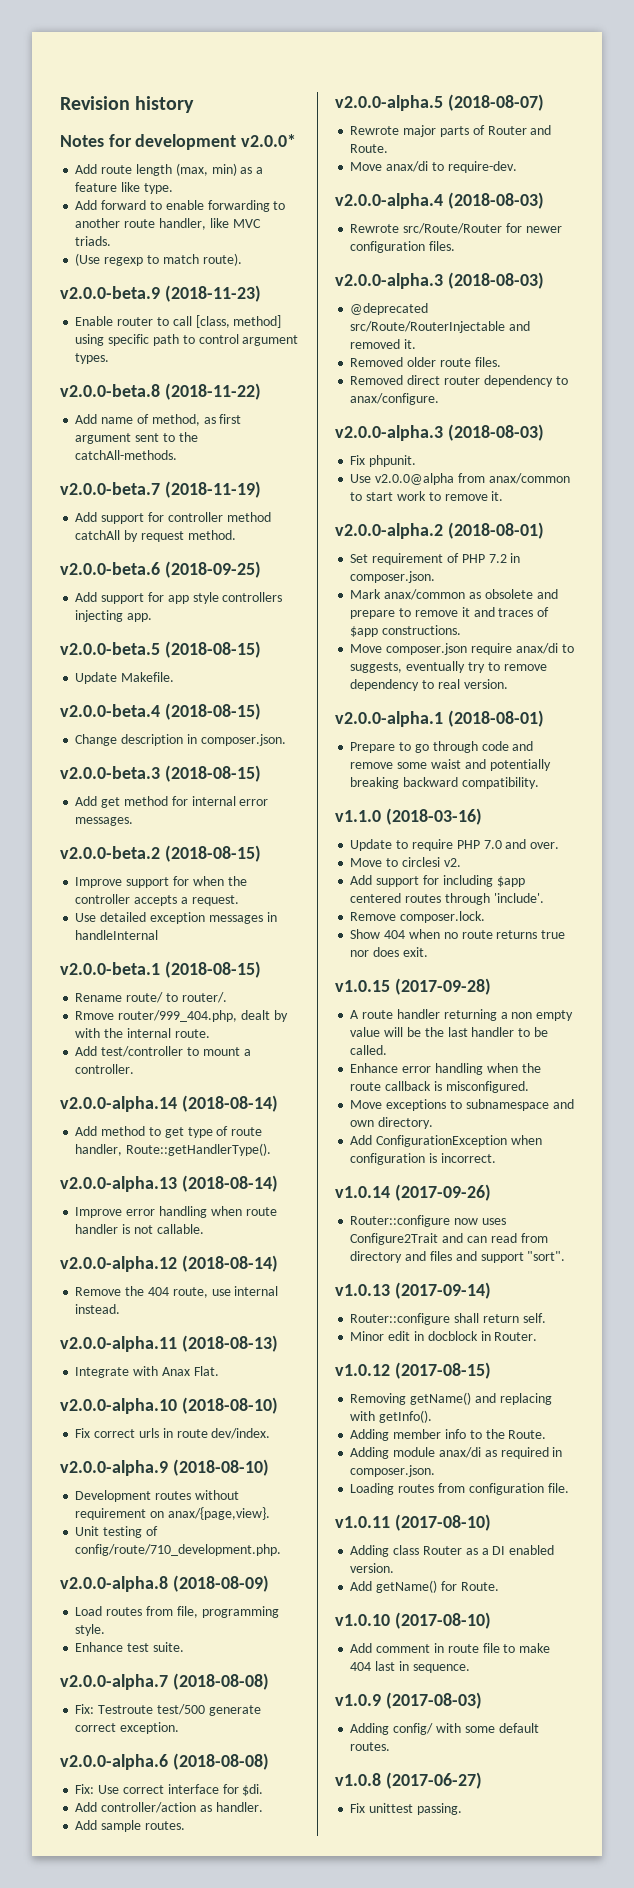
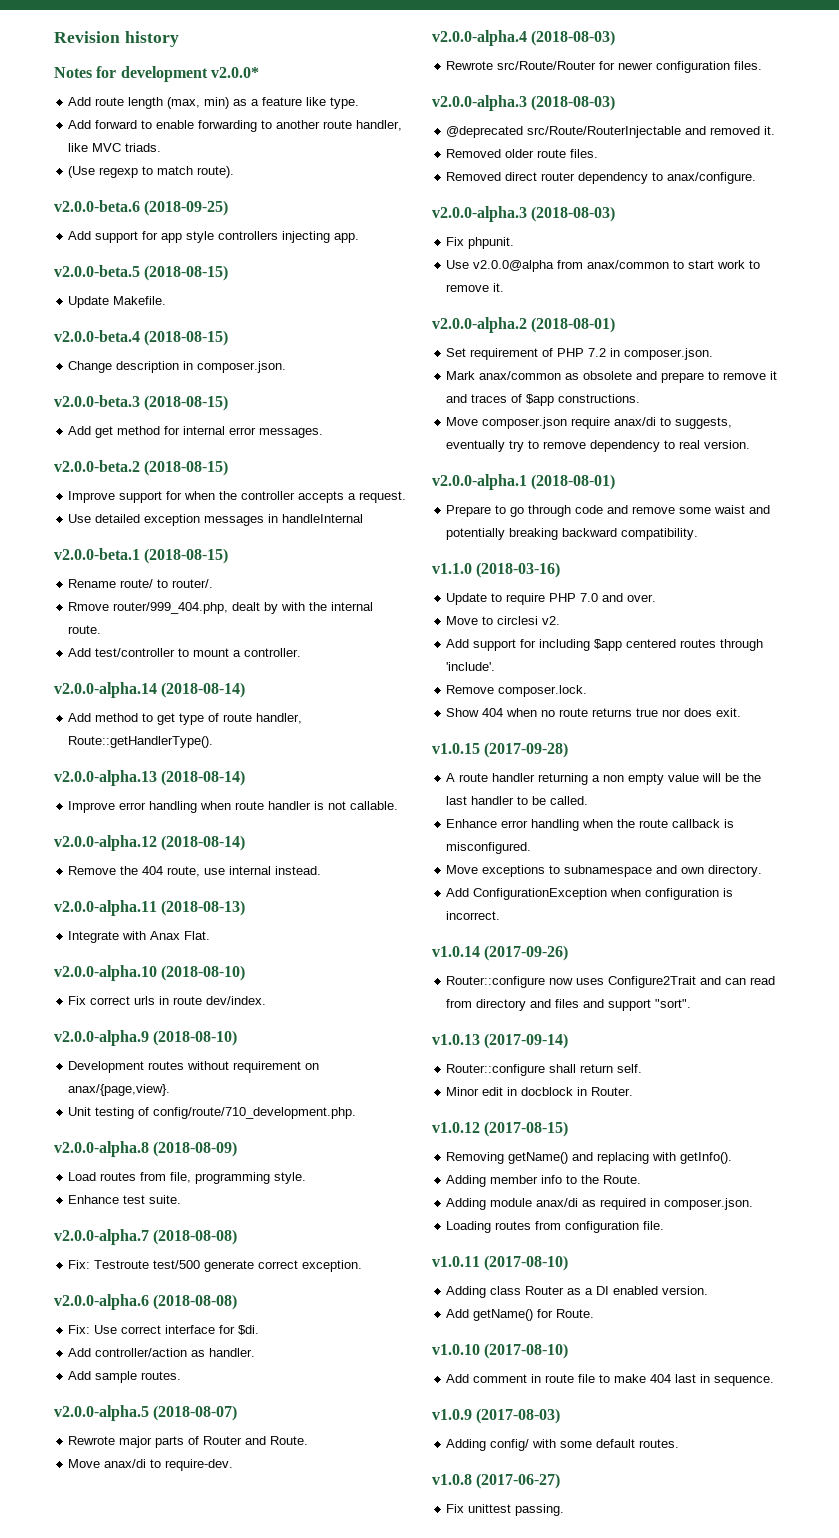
[60,285,261,302] [75,315,282,328] [75,334,299,346] [75,353,110,364] [60,383,261,400] [75,414,242,426] [75,432,198,444] [75,450,178,460] [60,481,261,498] [75,512,271,524] [75,530,236,542] // v2.0.0-beta.9 (2018-11-23) // Enable router to call [class, method] using specific path to control argument types. // v2.0.0-beta.8 (2018-11-22) // Add name of method, as first argument sent to the catchAll-methods. // v2.0.0-beta.7 (2018-11-19) // Add support for controller method catchAll by request method. -> (235, 172) none

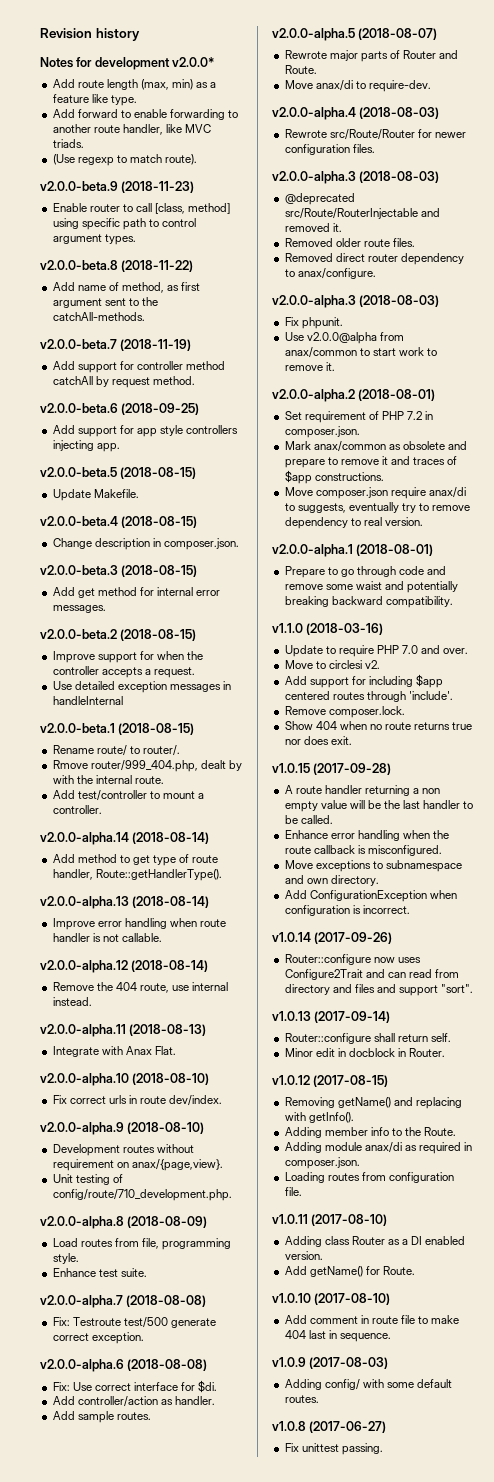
(235, 172) none -> [40,181,195,193] [52,203,231,214] [52,218,197,230] [52,234,136,245] [40,260,194,272] [52,282,201,293] [52,297,158,308] [52,312,145,321] [40,339,192,351] [52,361,226,373] [52,376,195,388] // v2.0.0-beta.9 (2018-11-23) // Enable router to call [class, method] using specific path to control argument types. // v2.0.0-beta.8 (2018-11-22) // Add name of method, as first argument sent to the catchAll-methods. // v2.0.0-beta.7 (2018-11-19) // Add support for controller method catchAll by request method.

